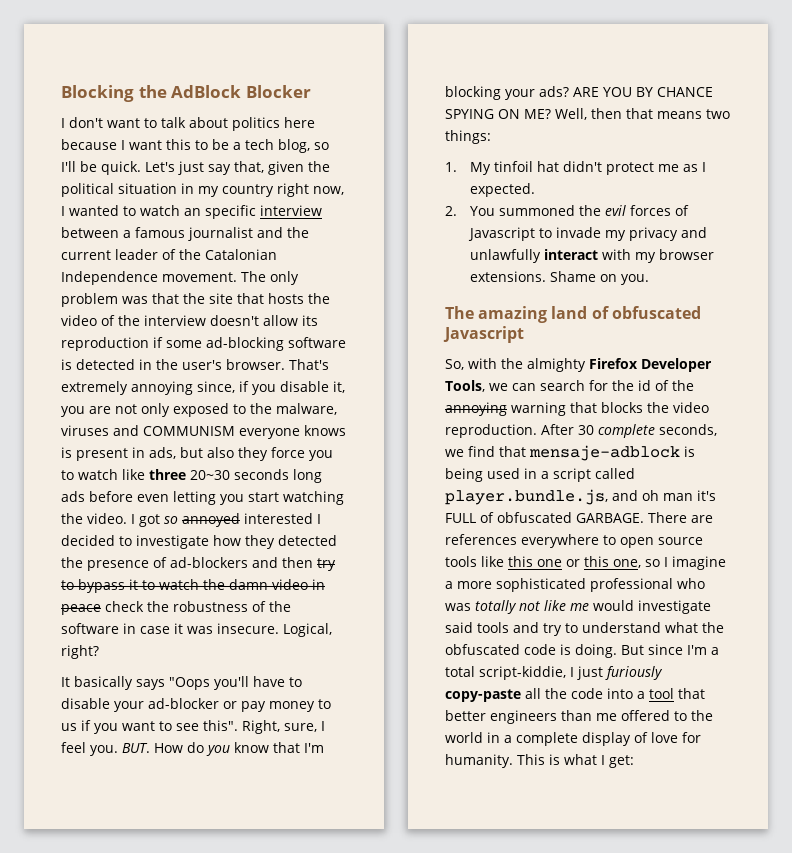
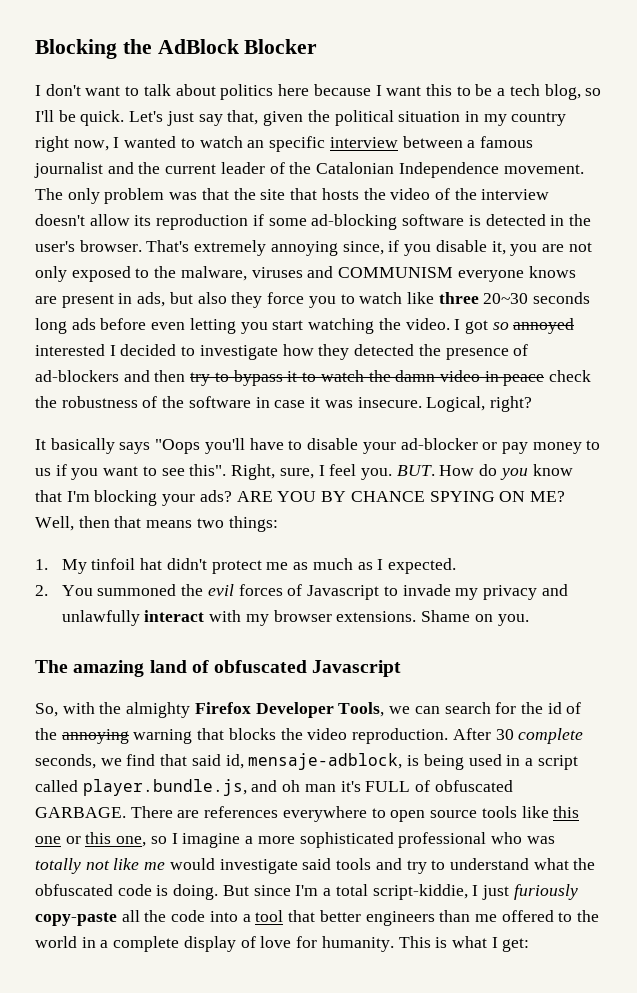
[61,447,72,458] is -> [35,296,57,304] are
(698, 168) none -> [312,558,373,570] much as
[529,445,680,461] mensaje-adblock -> [191,753,403,770] said id, mensaje-adblock,

